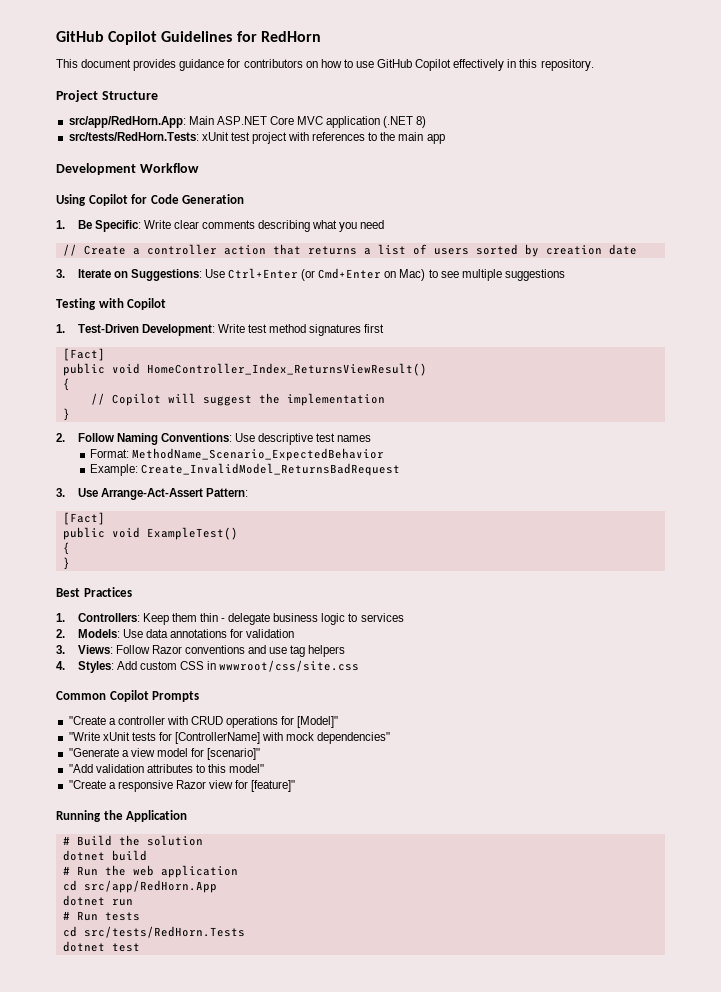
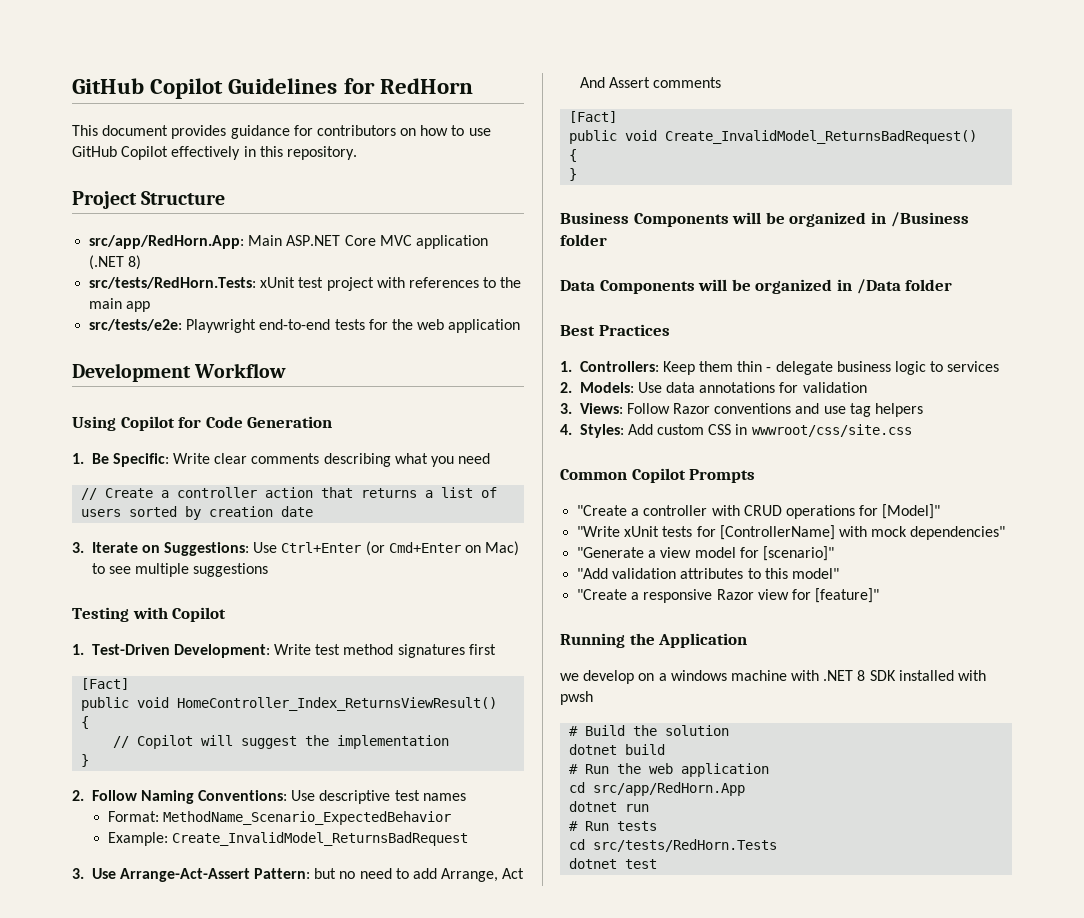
(445, 139) none -> [89,319,521,333] // src/tests/e2e: Playwright end-to-end tests for the web application
[62,512,105,525] [62,527,238,540] // [Fact] // public void ExampleTest() -> [314,868,525,882] [579,77,722,88] [569,111,618,123] [569,130,978,144] but no need to add Arrange, Act And Assert comments // [Fact] // public void Create_InvalidModel_ReturnsBadRequest()
(70, 563) none -> [560,212,969,227] [560,234,607,246] [560,279,953,294] // Business Components will be organized in /Business folder // Data Components will be organized in /Data folder
(188, 816) none -> [560,670,987,684] [560,691,593,705] // we develop on a windows machine with .NET 8 SDK installed with pwsh

